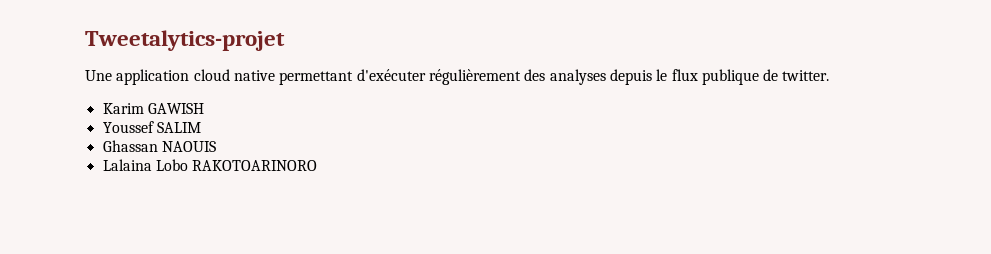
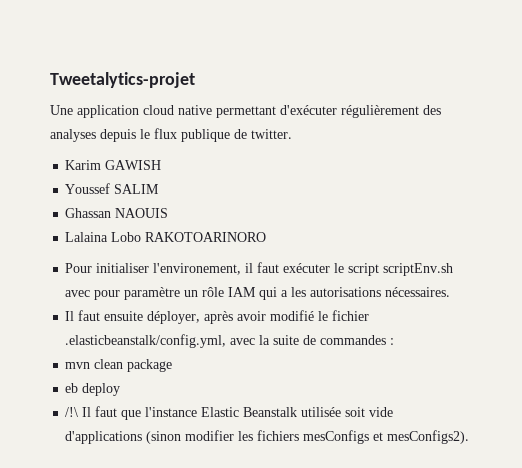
(318, 165) none -> [65,262,454,276] [65,287,451,300] [65,310,370,324] [65,334,395,348] [65,359,173,372] [65,383,121,396] [65,406,394,420] [65,430,470,444] // Pour initialiser l'environement, il faut exécuter le script scriptEnv.sh avec pour paramètre un rôle IAM qui a les autorisations nécessaires. // Il faut ensuite déployer, après avoir modifié le fichier .elasticbeanstalk/config.yml, avec la suite de commandes : // mvn clean package // eb deploy // /!\ Il faut que l'instance Elastic Beanstalk utilisée soit vide d'applications (sinon modifier les fichiers mesConfigs et mesConfigs2).

